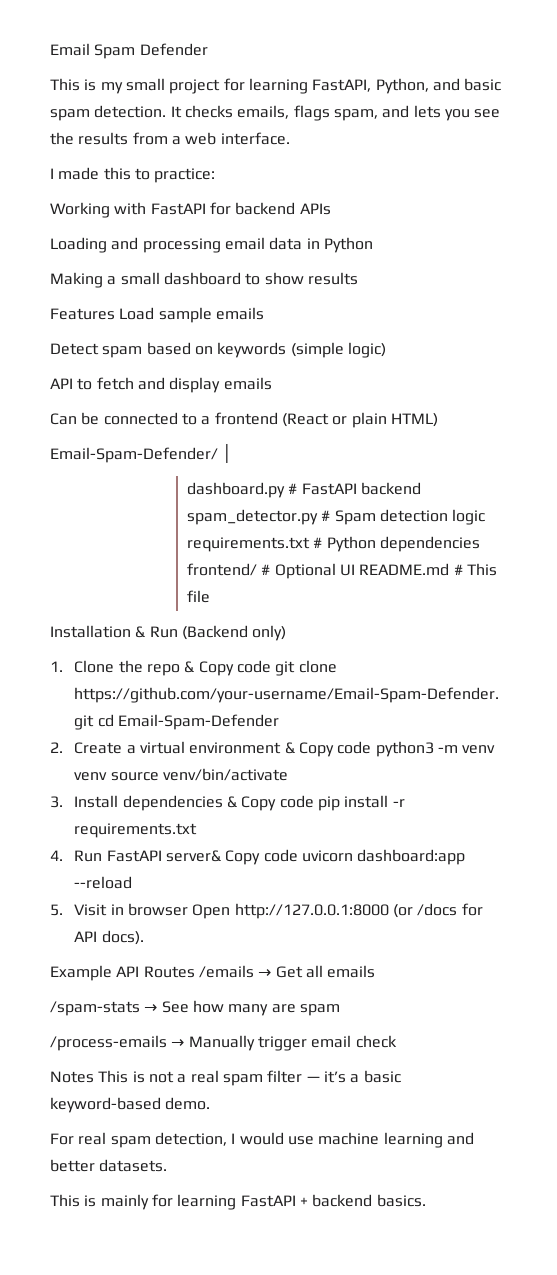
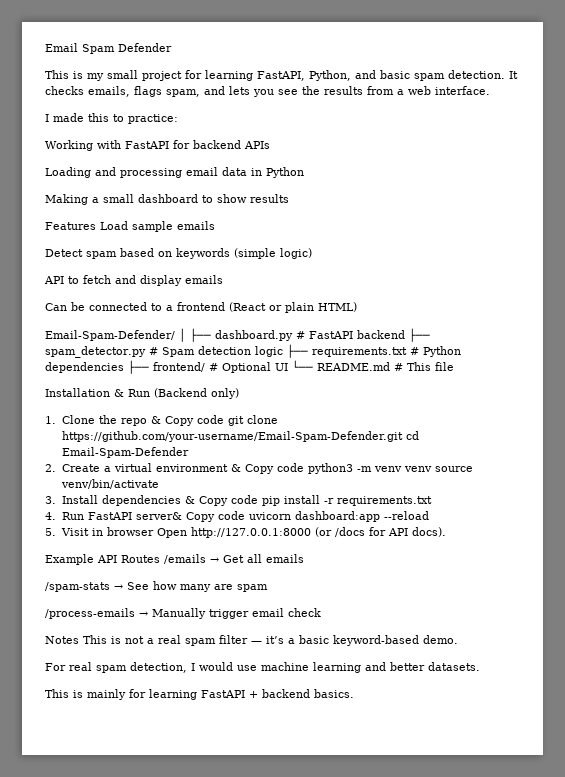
(233, 453) // -> [190,328,211,342] ├──
(422, 488) none -> [409,328,430,342] ├──
(486, 517) none -> [286,344,308,358] ├──
(481, 544) none -> [128,360,149,374] ├──
(356, 570) none -> [292,360,313,371] └──

